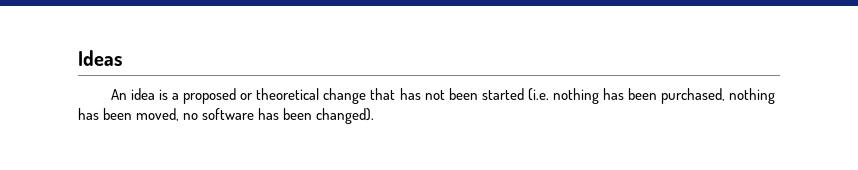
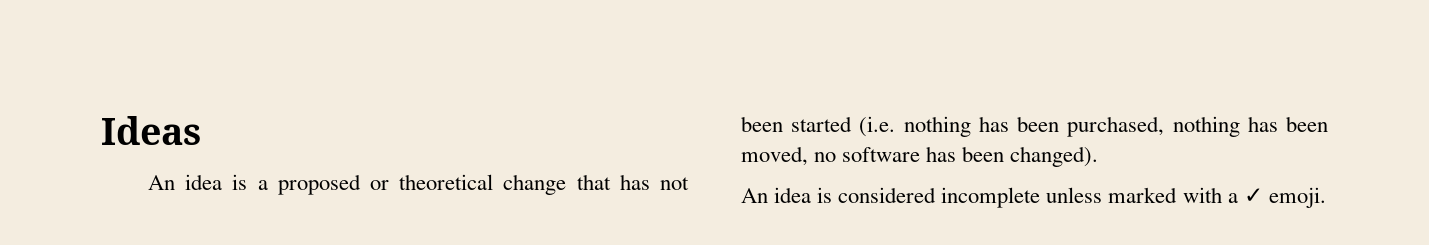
(375, 116) none -> [741,187,1326,208] // An idea is considered incomplete unless marked with a ✓ emoji.

